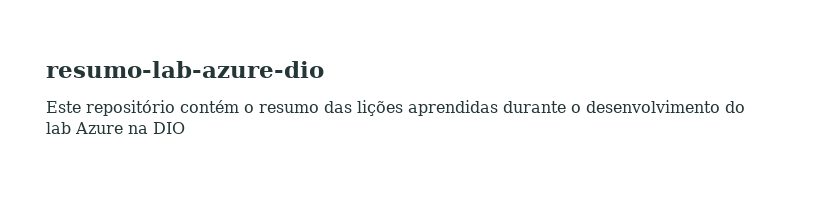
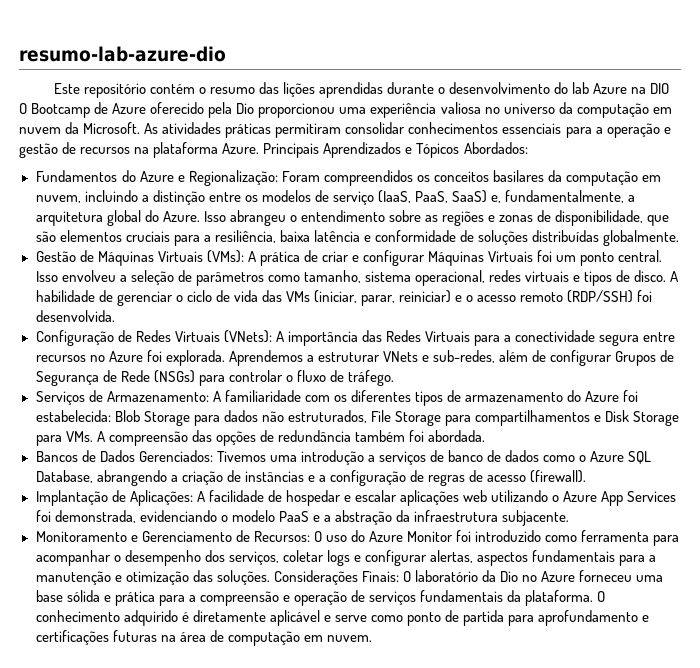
(185, 128) none -> [19,102,672,118] [19,122,671,138] [19,142,528,158] [35,170,662,186] [35,190,636,205] [35,210,670,226] [35,230,680,246] [35,250,663,266] [35,270,679,286] [35,290,653,306] [35,310,115,322] [35,330,676,346] [35,350,675,366] [35,370,394,386] [35,390,639,406] [35,410,680,426] [35,430,486,446] [35,450,652,465] [35,470,587,486] [35,490,677,506] [35,510,570,526] [35,530,680,546] [35,550,657,566] [35,570,664,585] [35,590,606,606] [35,610,650,626] [35,630,372,646] O Bootcamp de Azure oferecido pela Dio proporcionou uma experiência valiosa no universo da computação em nuvem da Microsoft. As atividades práticas permitiram consolidar conhecimentos essenciais para a operação e gestão de recursos na plataforma Azure. Principais Aprendizados e Tópicos Abordados: // Fundamentos do Azure e Regionalização: Foram compreendidos os conceitos basilares da computação em nuvem, incluindo a distinção entre os modelos de serviço (IaaS, PaaS, SaaS) e, fundamentalmente, a arquitetura global do Azure. Isso abrangeu o entendimento sobre as regiões e zonas de disponibilidade, que são elementos cruciais para a resiliência, baixa latência e conformidade de soluções distribuídas globalmente. // Gestão de Máquinas Virtuais (VMs): A prática de criar e configurar Máquinas Virtuais foi um ponto central. Isso envolveu a seleção de parâmetros como tamanho, sistema operacional, redes virtuais e tipos de disco. A habilidade de gerenciar o ciclo de vida das VMs (iniciar, parar, reiniciar) e o acesso remoto (RDP/SSH) foi desenvolvida. // Configuração de Redes Virtuais (VNets): A importância das Redes Virtuais para a conectividade segura entre recursos no Azure foi explorada. Aprendemos a estruturar VNets e sub-redes, além de configurar Grupos de Segurança de Rede (NSGs) para controlar o fluxo de tráfego. // Serviços de Armazenamento: A familiaridade com os diferentes tipos de armazenamento do Azure foi estabelecida: Blob Storage para dados não estruturados, File Storage para compartilhamentos e Disk Storage para VMs. A compreensão das opções de redundância também foi abordada. // Bancos de Dados Gerenciados: Tivemos uma introdução a serviços de banco de dados como o Azure SQL Database, abrangendo a criação de instâncias e a configuração de regras de acesso (firewall). // Implantação de Aplicações: A facilidade de hospedar e escalar aplicações web utilizando o Azure App Services foi demonstrada, evidenciando o modelo PaaS e a abstração da infraestrutura subjacente. // Monitoramento e Gerenciamento de Recursos: O uso do Azure Monitor foi introduzido como ferramenta para acompanhar o desempenho dos serviços, coletar logs e configurar alertas, aspectos fundamentais para a manutenção e otimização das soluções. Considerações Finais: O laboratório da Dio no Azure forneceu uma base sólida e prática para a compreensão e operação de serviços fundamentais da plataforma. O conhecimento adquirido é diretamente aplicável e serve como ponto de partida para aprofundamento e certificações futuras na área de computação em nuvem.

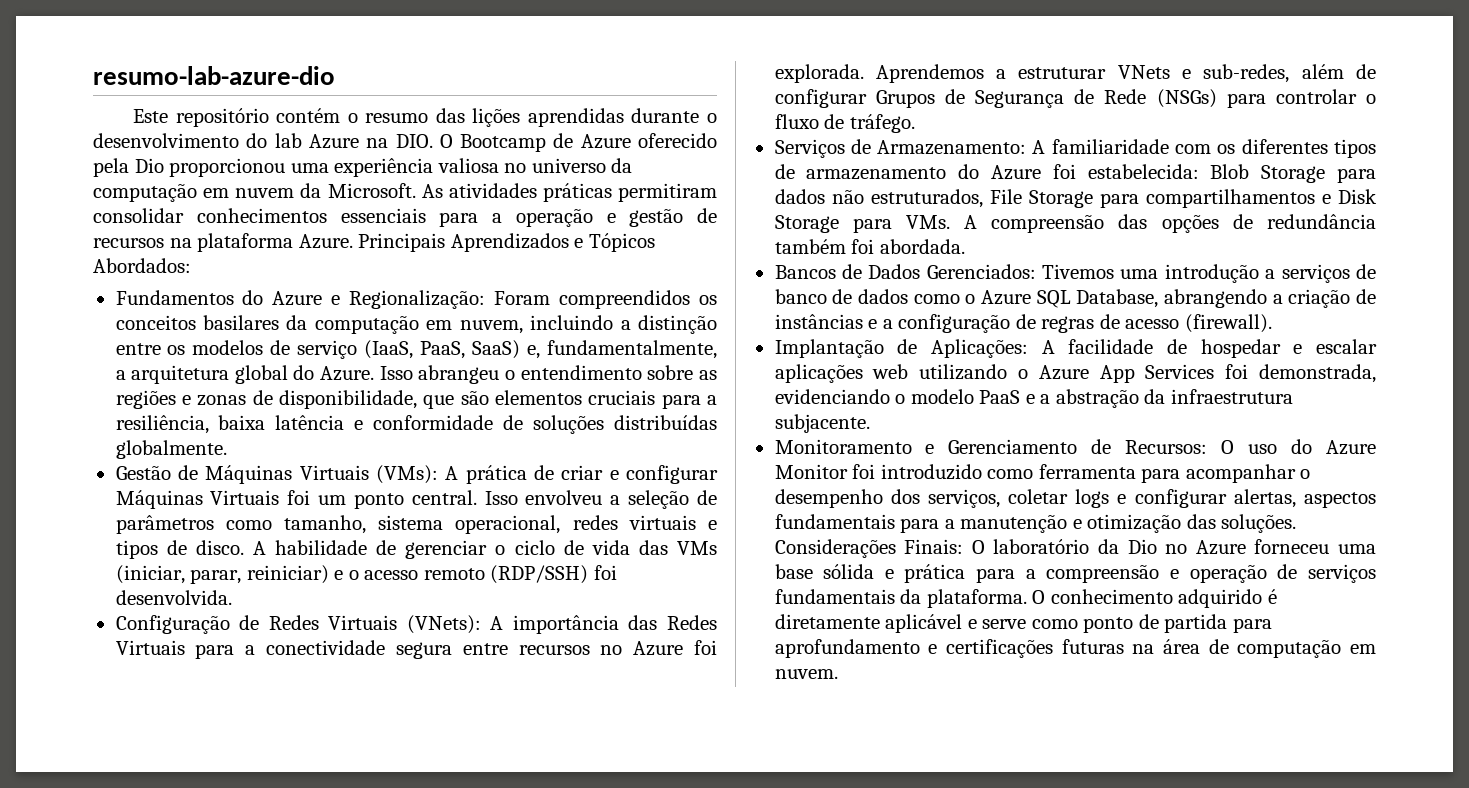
[650,83,670,94] DIO -> [395,134,433,148] DIO.

